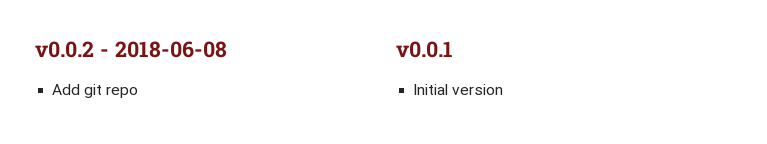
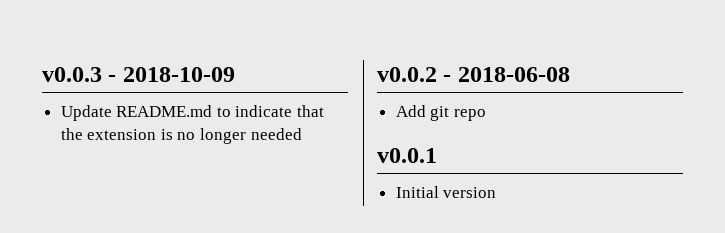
(35, 49) none -> [42,67,235,82] [60,105,325,121] [60,128,302,144] v0.0.3 - 2018-10-09 // Update README.md to indicate that the extension is no longer needed //

